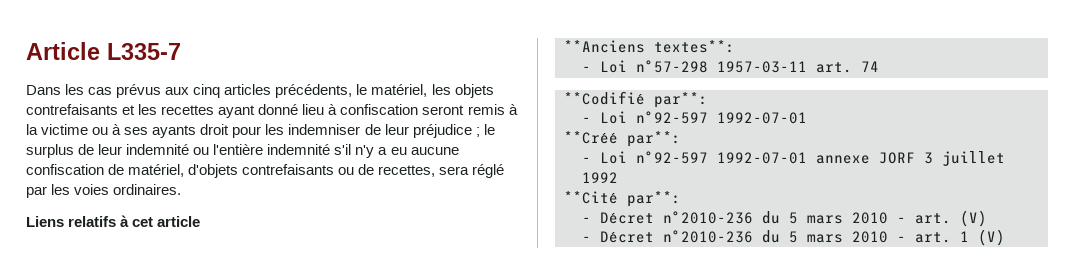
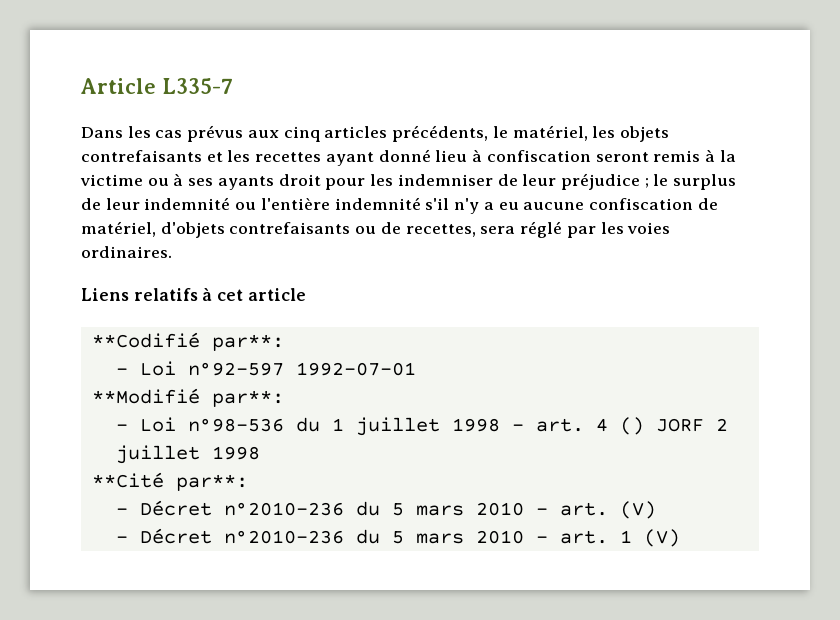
[564,40,735,53] [582,60,879,73] // **Anciens textes**: // - Loi n°57-298 1957-03-11 art. 74 -> (306, 294) none
[564,131,681,147] [582,151,1005,166] [582,172,618,183] **Créé par**: // - Loi n°92-597 1992-07-01 annexe JORF 3 juillet 1992 -> [91,388,284,407] [115,417,728,436] [115,445,260,464] **Modifié par**: // - Loi n°98-536 du 1 juillet 1998 - art. 4 () JORF 2 juillet 1998

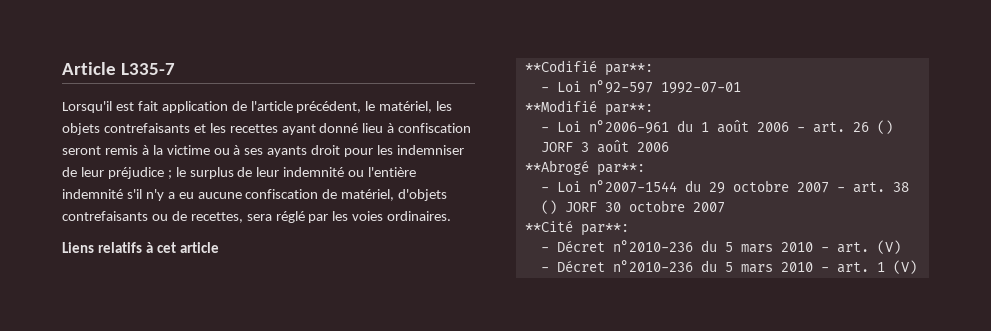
[81,125,489,142] Dans les cas prévus aux cinq articles précédents, -> [62,101,362,113] Lorsqu'il est fait application de l'article précédent,
[187,418,284,432] n°98-536 -> [588,120,669,134] n°2006-961
[355,417,728,436] [115,445,260,464] juillet 1998 - art. 4 () JORF 2 juillet 1998 -> [716,120,893,134] [540,140,669,153] [524,160,645,176] [540,180,909,194] [540,200,725,214] août 2006 - art. 26 () JORF 3 août 2006 // **Abrogé par**: // - Loi n°2007-1544 du 29 octobre 2007 - art. 38 () JORF 30 octobre 2007

